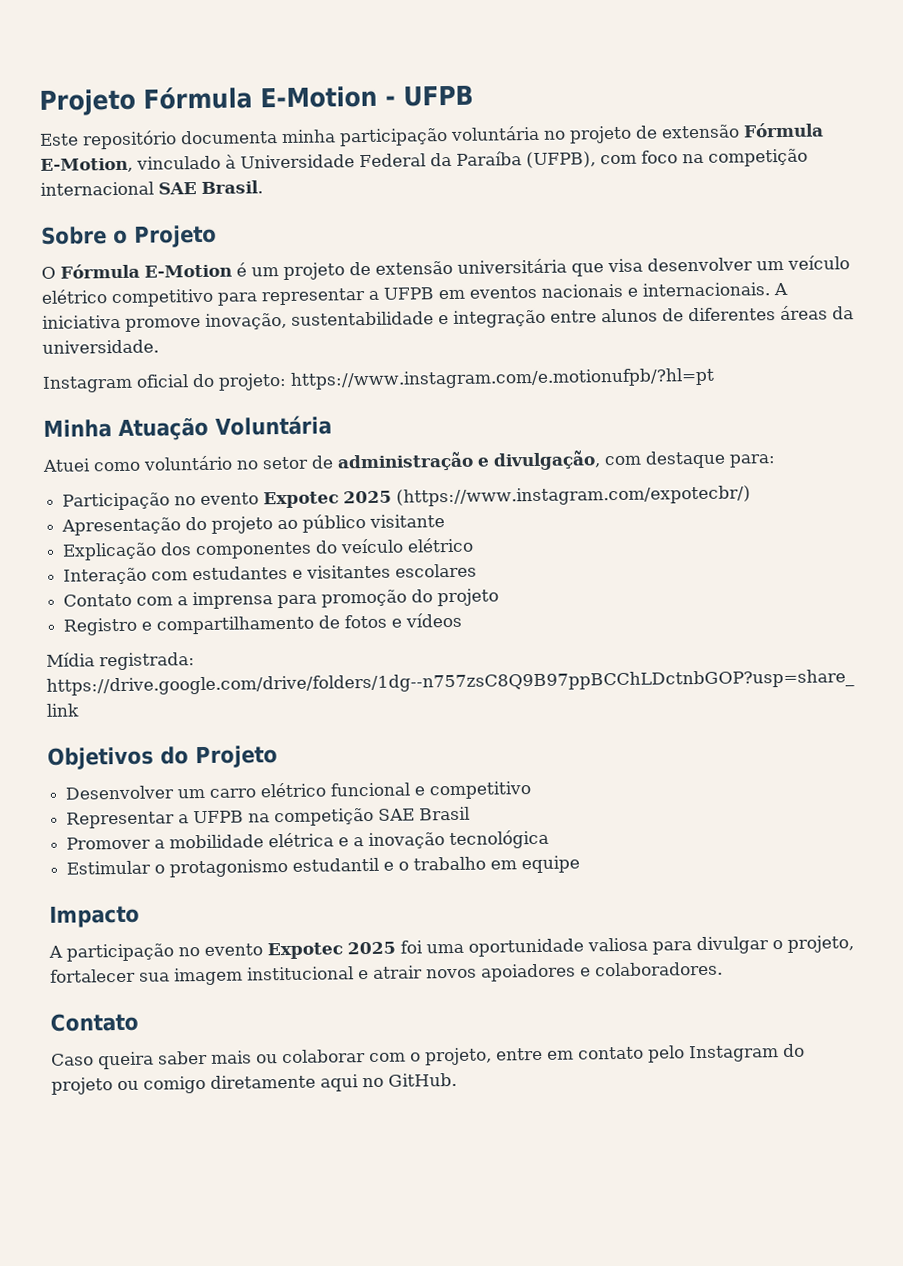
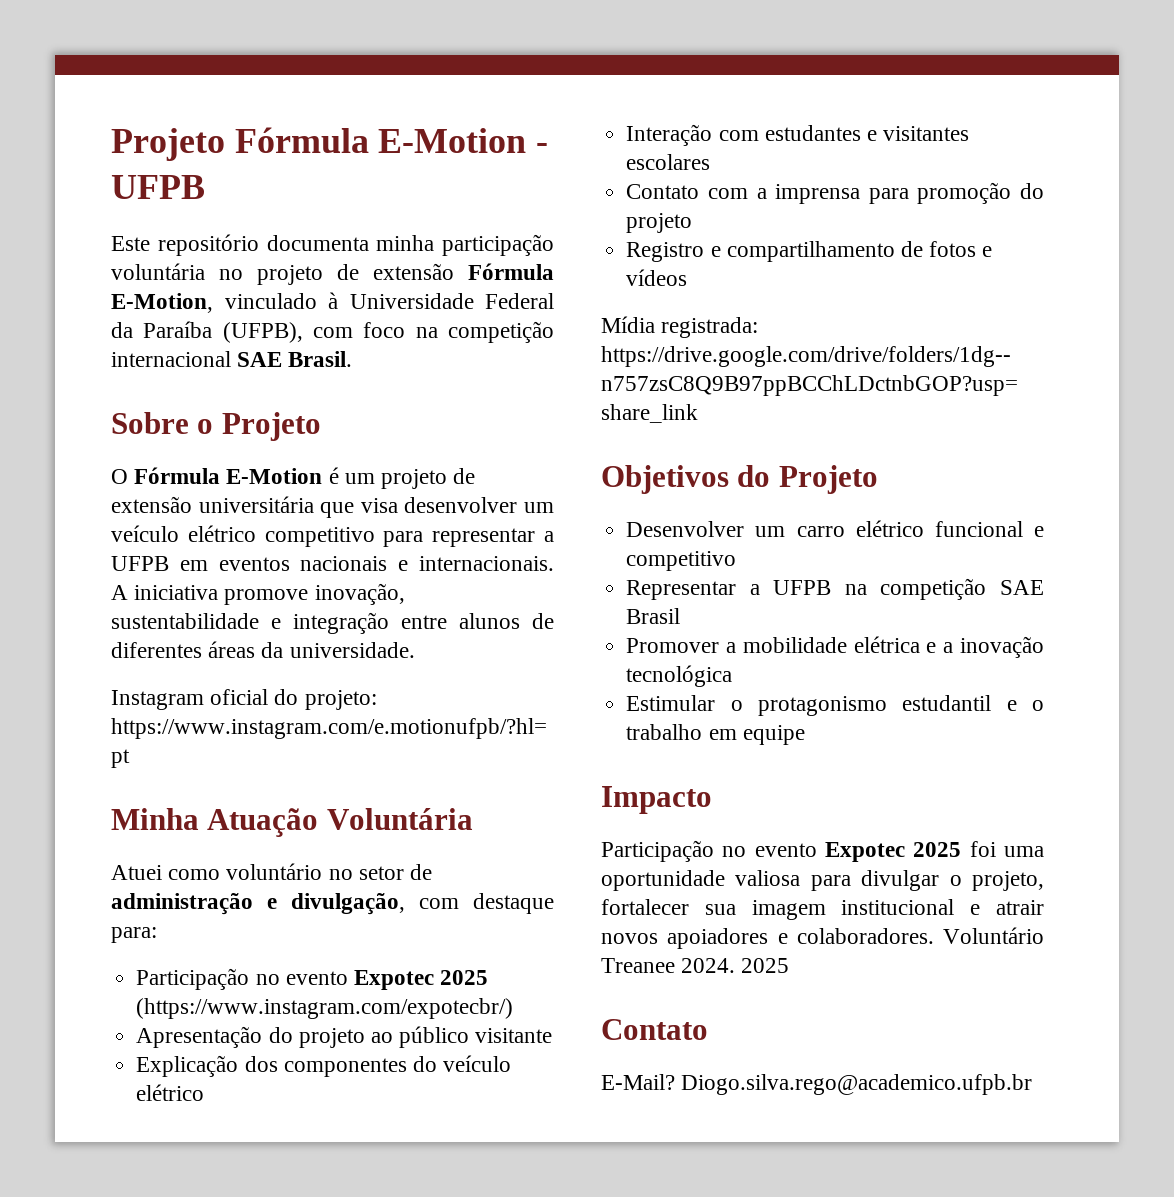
[48,943,174,962] A participação -> [601,840,714,862] Participação
[50,1012,139,1032] [51,1043,805,1070] [51,1072,457,1095] // Contato // Caso queira saber mais ou colaborar com o projeto, entre em contato pelo Instagram do projeto ou comigo diretamente aqui no GitHub. -> [943,927,1044,944] [601,958,790,973] [601,1019,708,1040] [601,1074,1033,1095] Voluntário Treanee 2024. 2025 // Contato // E-Mail? Diogo.silva.rego@academico.ufpb.br

